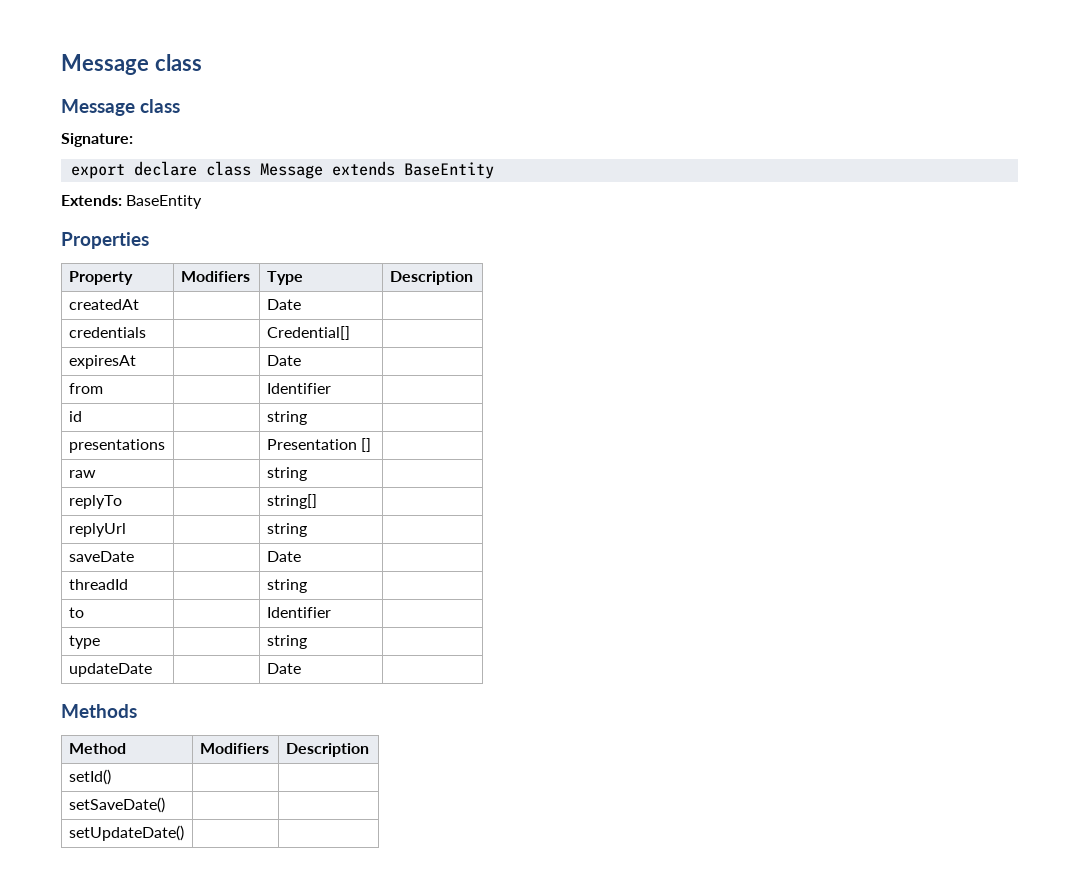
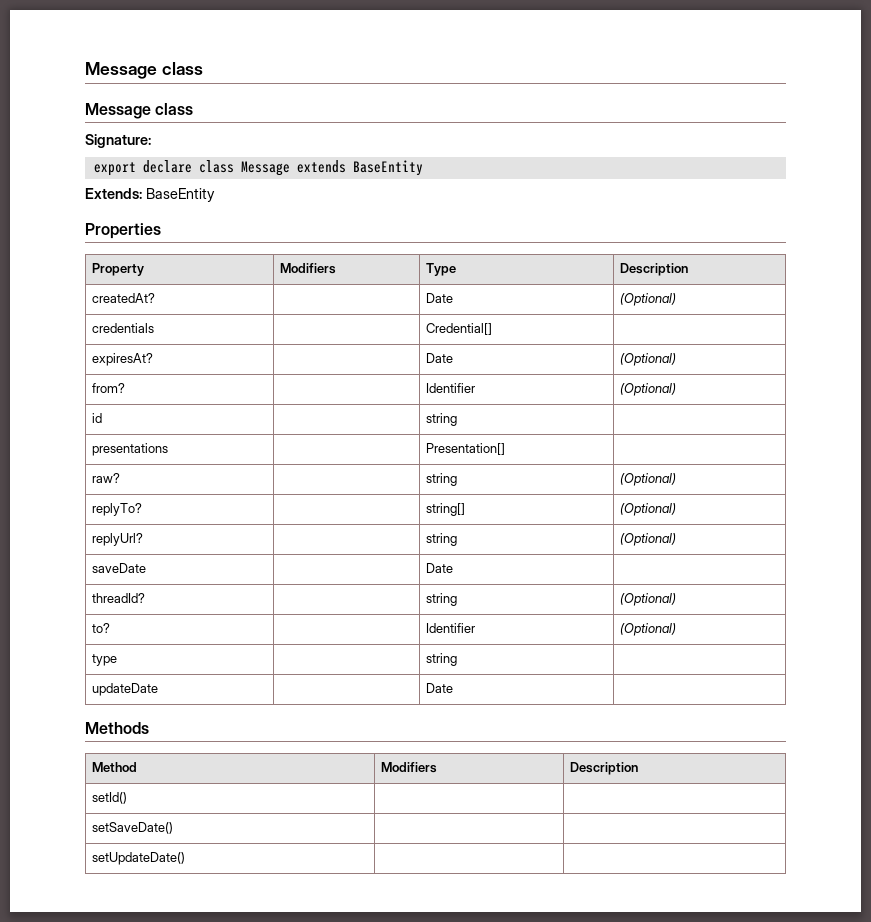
[68,299,139,310] [266,299,301,310] createdAt | | Date | -> [91,293,155,303] [425,293,453,303] [619,293,676,306] createdAt? | | Date | (Optional)
[68,355,136,369] [266,355,301,366] [68,383,103,394] [266,383,331,394] expiresAt | | Date | // from | | Identifier | -> [91,353,153,366] [425,353,453,363] [619,353,676,366] [91,383,125,393] [425,383,475,393] [619,383,676,396] expiresAt? | | Date | (Optional) // from? | | Identifier | (Optional)
[266,438,372,452] [68,470,96,478] [266,467,307,481] [68,495,122,509] Presentation [] | // raw | | string | // replyTo -> [425,443,505,455] [91,473,120,483] [425,473,457,486] [619,473,676,486] [91,503,142,516] Presentation[] | // raw? | | string | (Optional) // replyTo?
[68,523,126,537] [266,523,307,537] // replyUrl | | string | -> [619,503,676,516] [91,533,143,546] [425,533,457,546] [619,533,676,546] (Optional) // replyUrl? | | string | (Optional)
[68,579,128,590] [266,579,307,593] [68,607,84,618] [266,607,331,618] threadId | | string | // to | | Identifier | -> [91,593,145,603] [425,593,457,606] [619,593,676,606] [91,623,110,633] [425,623,475,633] [619,623,676,636] threadId? | | string | (Optional) // to? | | Identifier | (Optional)

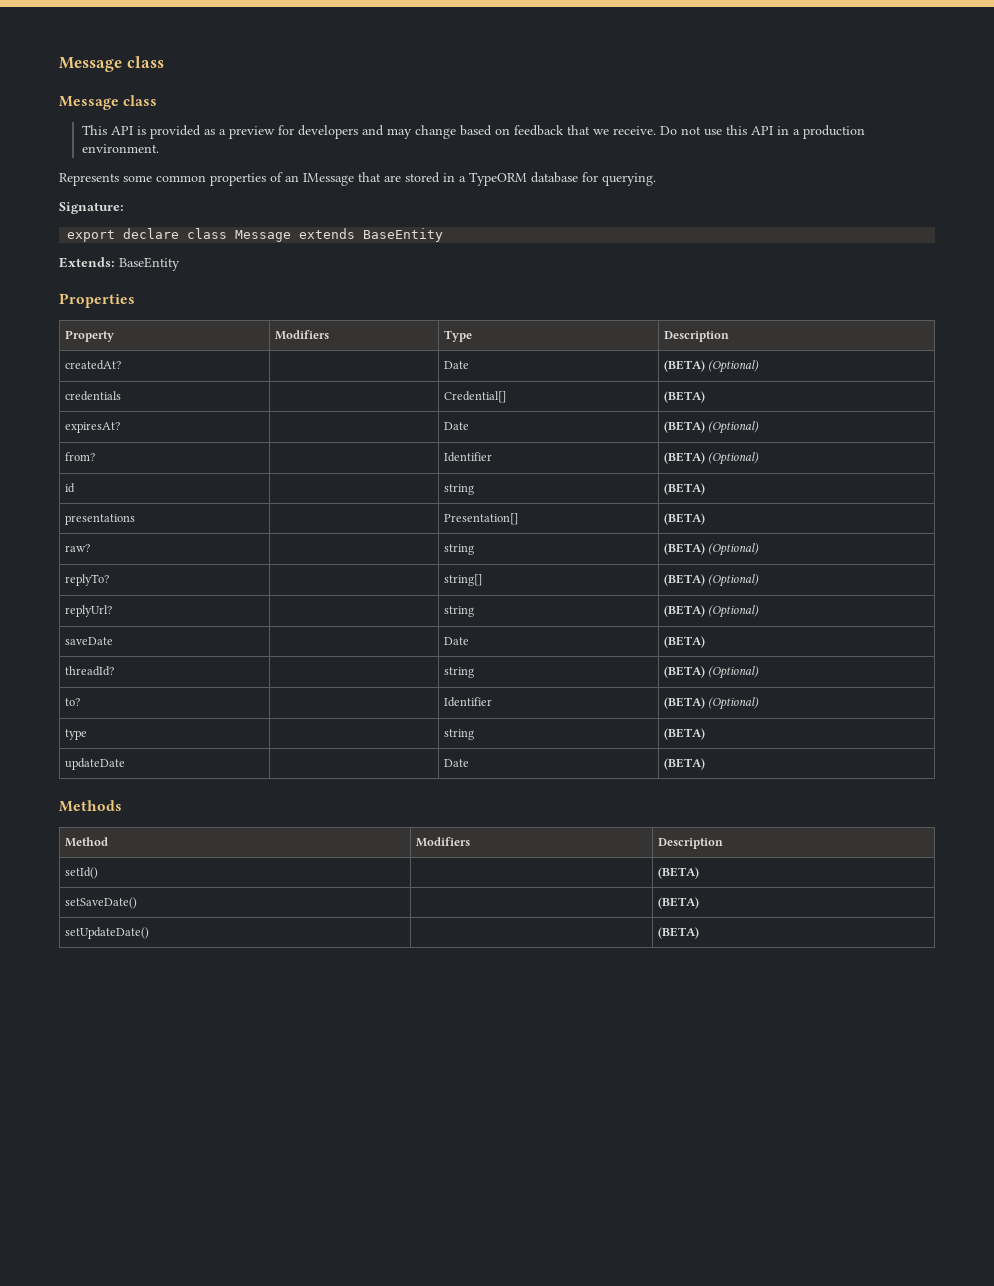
(194, 109) none -> [81,125,865,139] [81,144,159,153] [59,172,656,186] // This API is provided as a preview for developers and may change based on feedback that we receive. Do not use this API in a production environment. // Represents some common properties of an IMessage that are stored in a TypeORM database for querying.
(453, 298) none -> [663,360,705,372] (BETA)
(492, 329) none -> [663,391,705,403] (BETA)
(453, 358) none -> [663,421,705,433] (BETA)
(475, 388) none -> [663,452,705,464] (BETA)
(457, 419) none -> [663,483,705,495] (BETA)
(505, 449) none -> [663,513,705,525] (BETA)
(457, 479) none -> [663,543,705,555] (BETA)
(465, 509) none -> [663,574,705,586] (BETA)
(457, 539) none -> [663,605,705,617] (BETA)
(453, 568) none -> [663,636,705,648] (BETA)
(457, 599) none -> [663,666,705,678] (BETA)
(475, 628) none -> [663,697,705,709] (BETA)
(457, 659) none -> [663,728,705,740] (BETA)
(453, 688) none -> [663,758,705,770] (BETA)
(127, 798) none -> [657,867,699,879] (BETA)
(173, 828) none -> [657,897,699,909] (BETA)
(185, 858) none -> [657,927,699,939] (BETA)

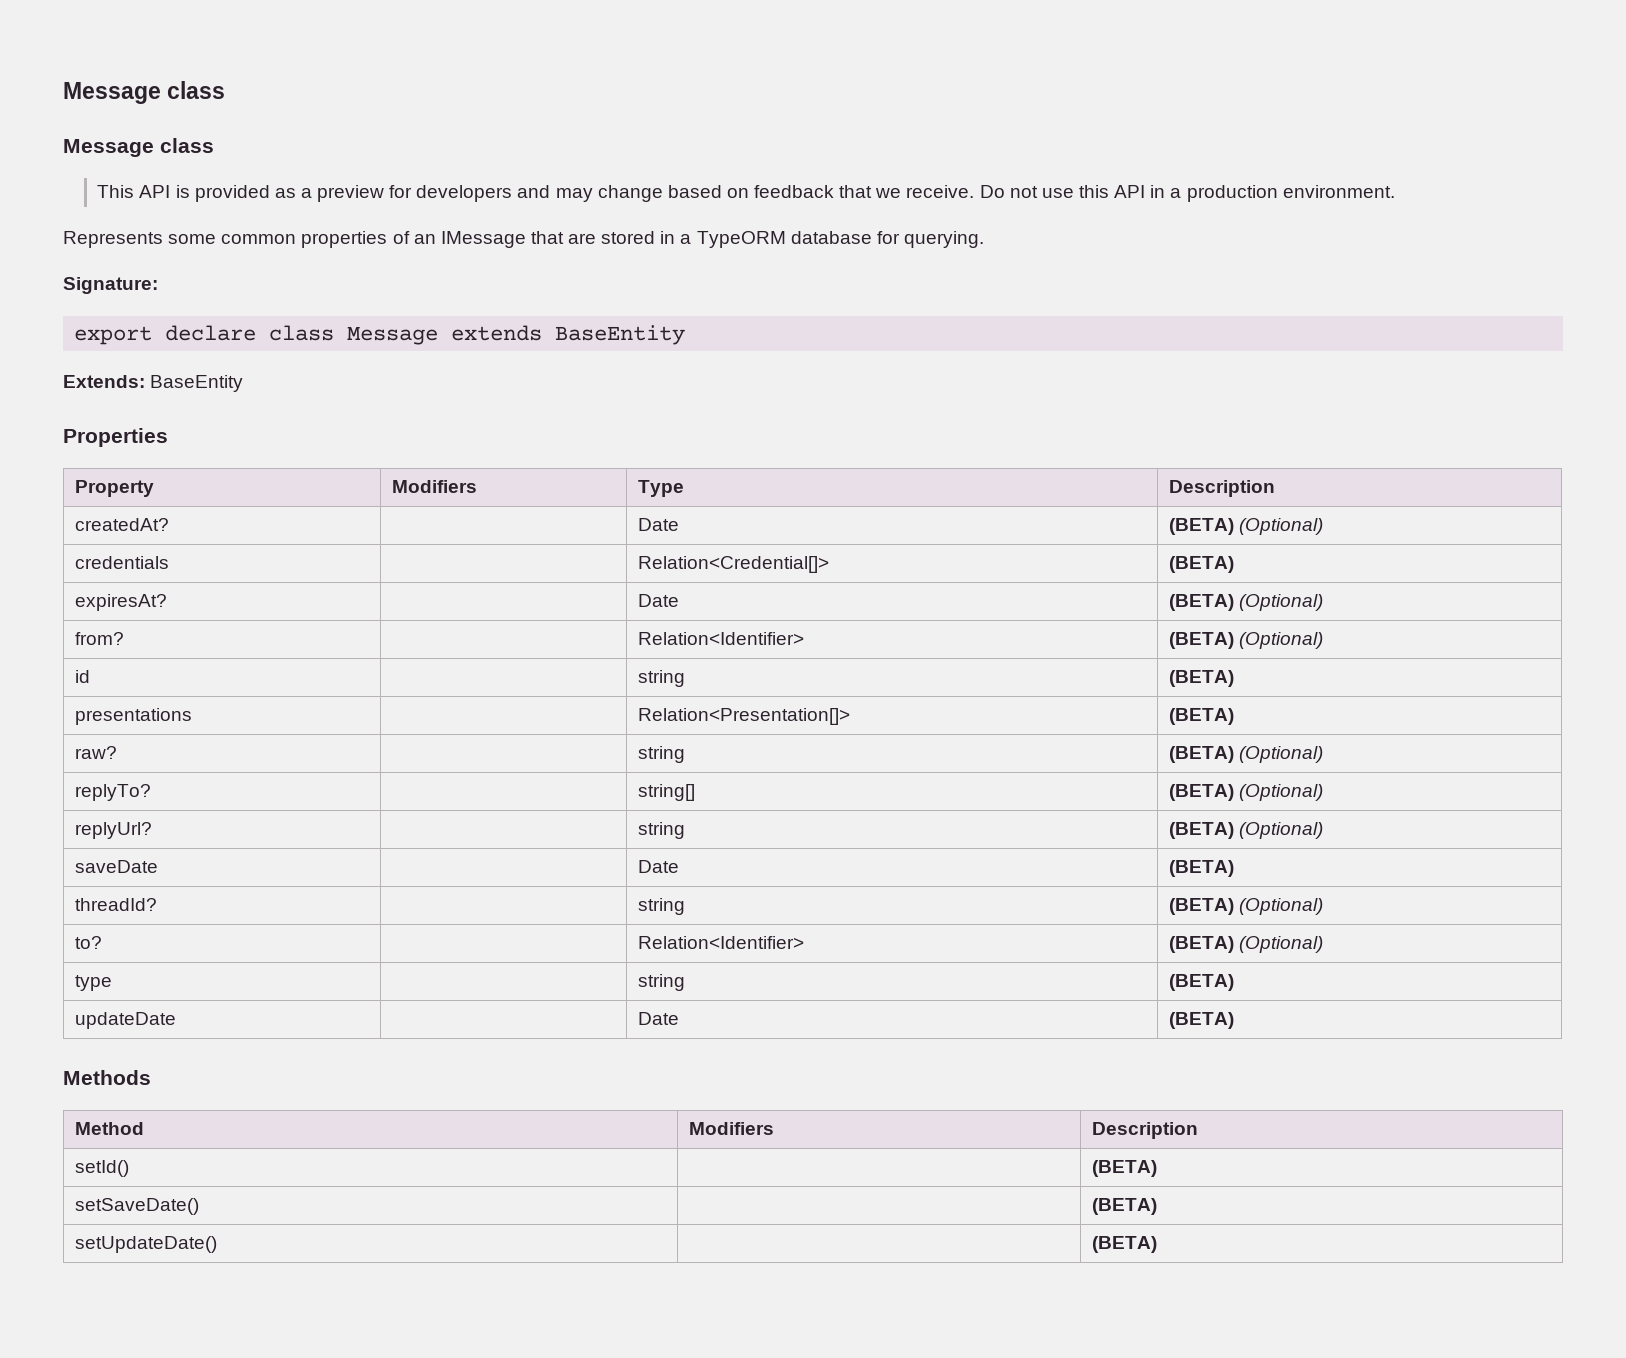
[443,391,506,403] Credential[] -> [637,556,829,573] Relation<Credential[]>
[443,452,492,462] Identifier -> [637,632,804,645] Relation<Identifier>
[443,513,518,525] Presentation[] -> [637,708,850,725] Relation<Presentation[]>
[443,697,492,707] Identifier -> [637,936,804,949] Relation<Identifier>

